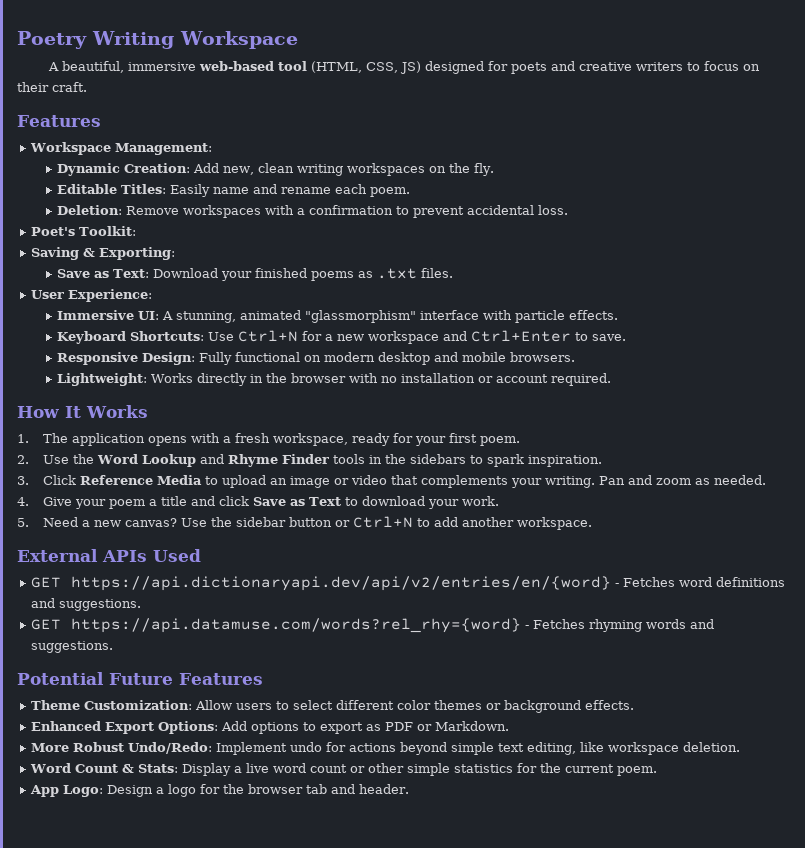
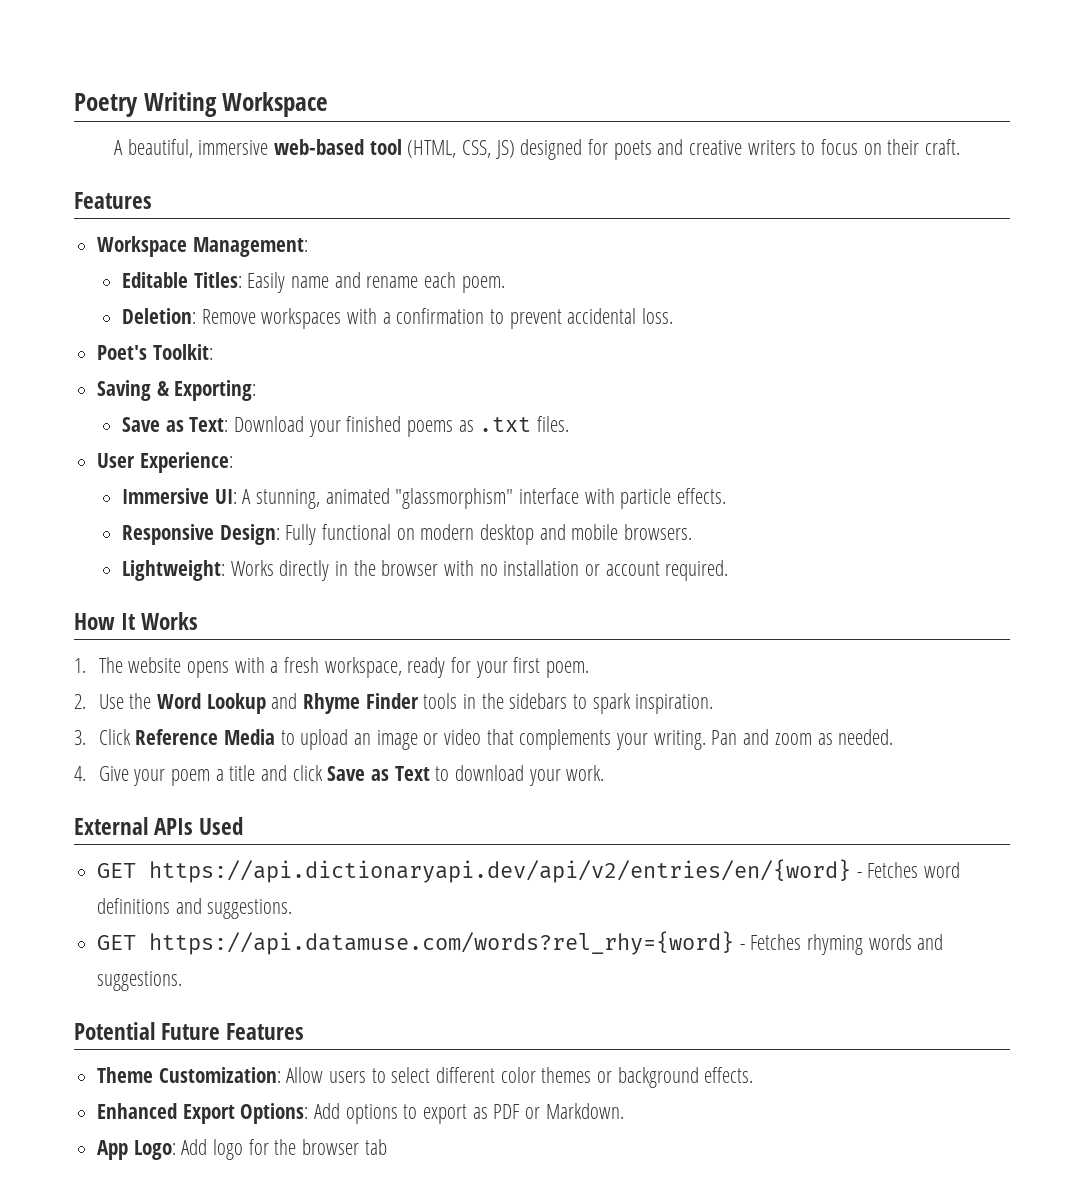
[57,163,495,176] // Dynamic Creation: Add new, clean writing workspaces on the fly. -> (308, 247) none
[57,330,627,344] // Keyboard Shortcuts: Use Ctrl+N for a new workspace and Ctrl+Enter to save. -> (726, 496) none
[71,433,145,446] application -> [128,657,182,673] website
[17,516,592,530] // 5. Need a new canvas? Use the sidebar button or Ctrl+N to add another workspace. -> (605, 773) none
[31,742,741,755] [30,763,658,776] // More Robust Undo/Redo: Implement undo for actions beyond simple text editing, like workspace deletion. // Word Count & Stats: Display a live word count or other simple statistics for the current poem. -> (624, 1111) none
[107,785,165,797] Design a -> [181,1139,208,1155] Add
[331,784,410,794] and header. -> (387, 1147) none

